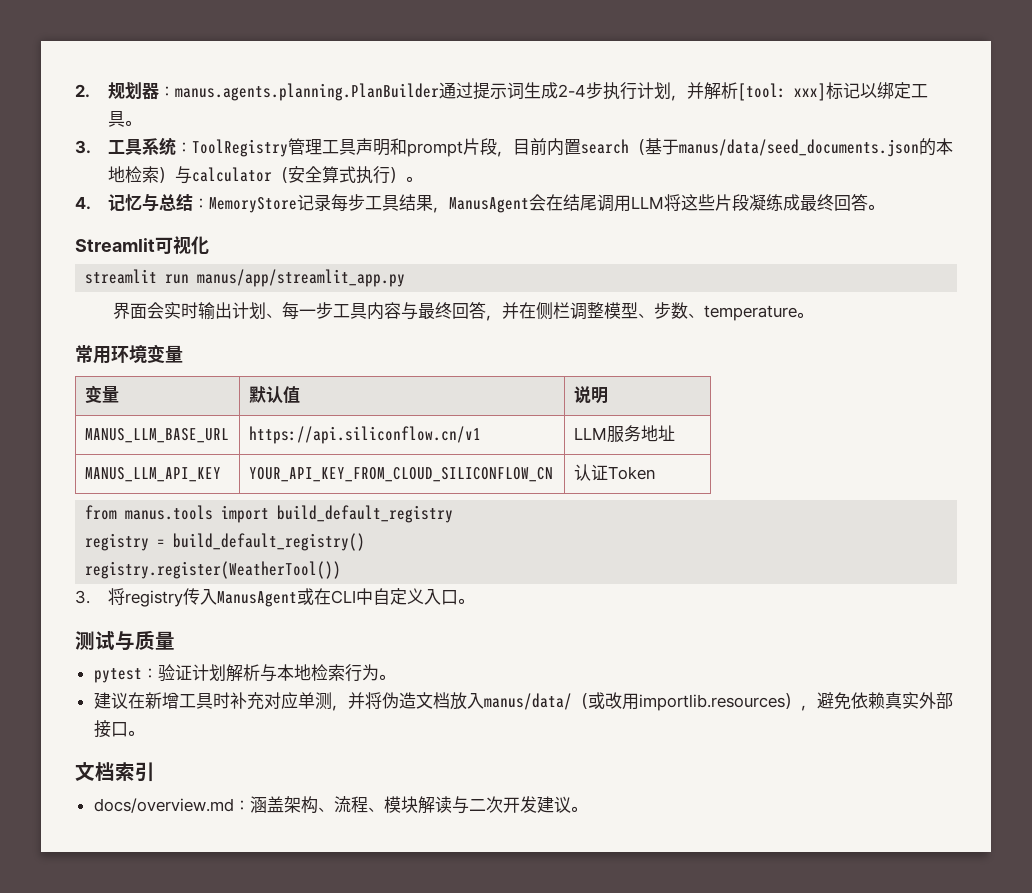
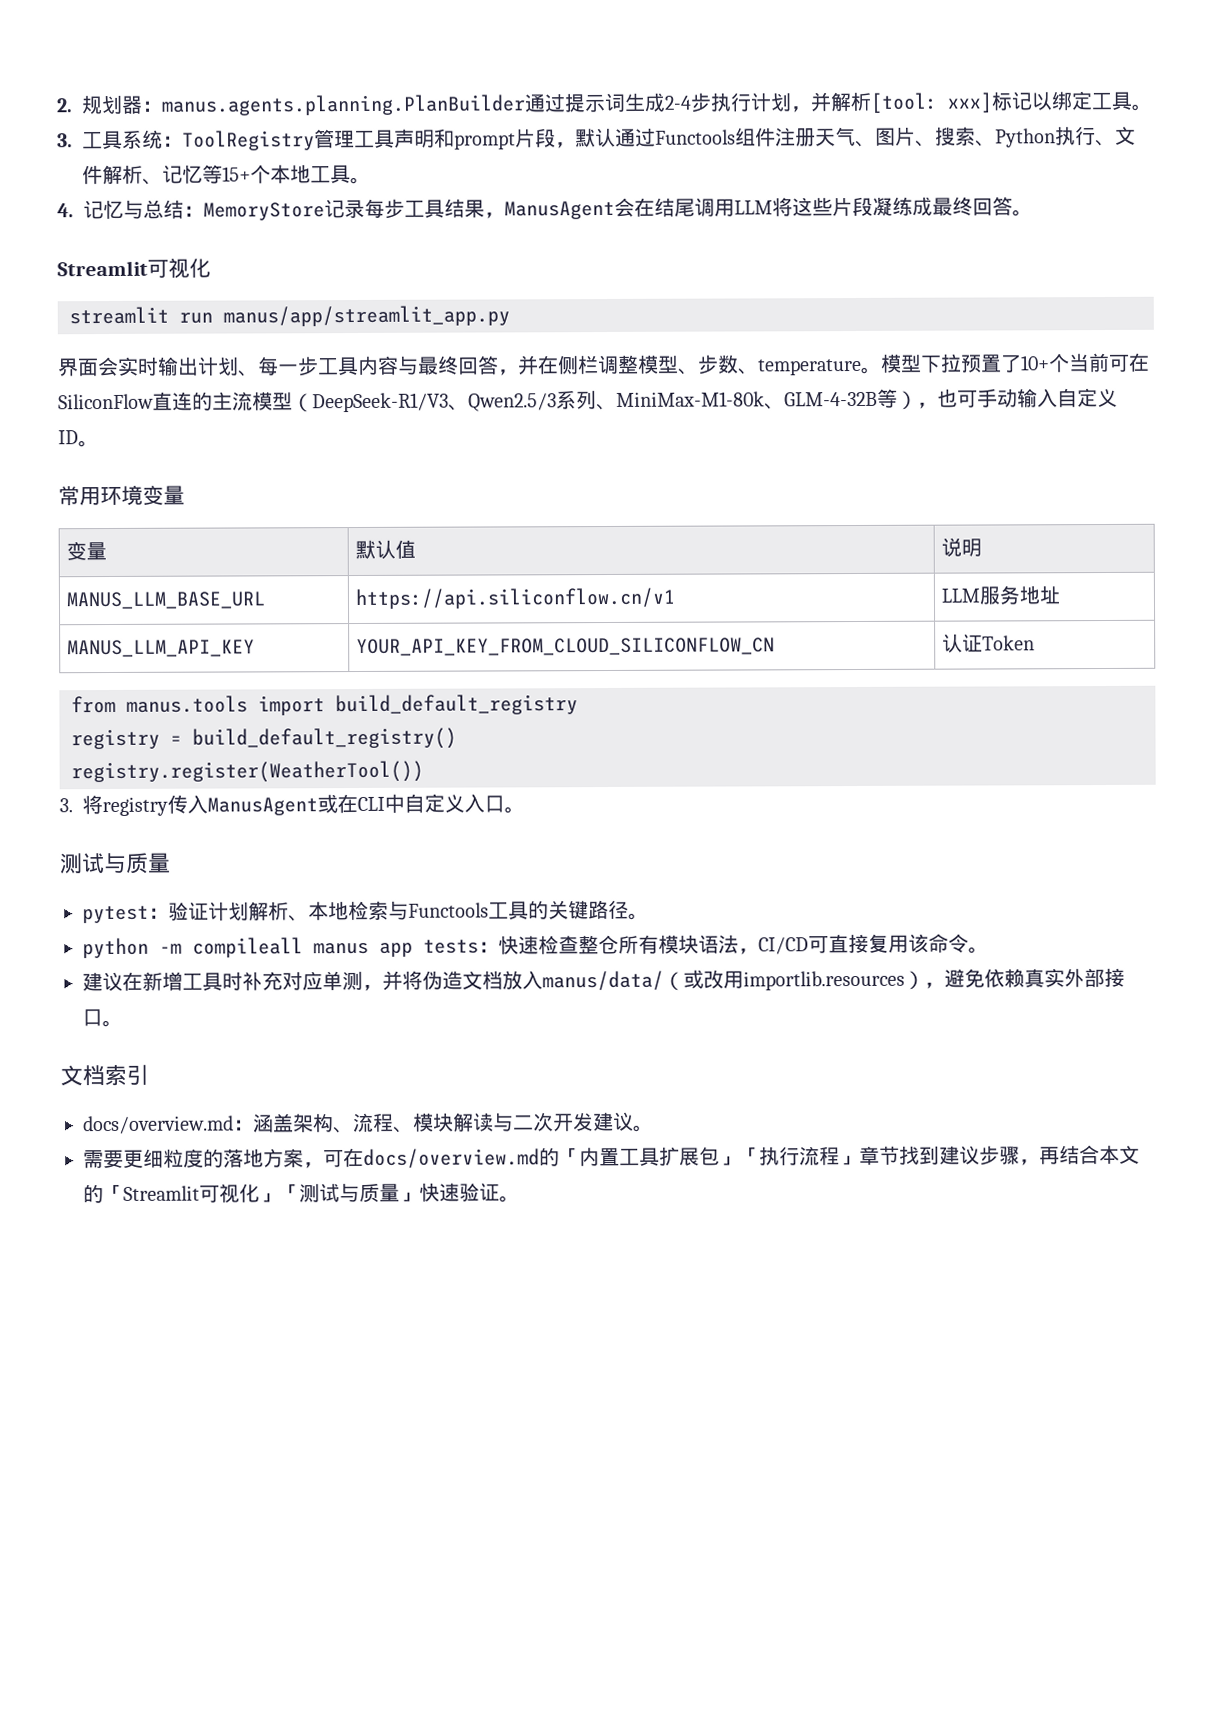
[512,138,953,157] [107,166,406,184] 目前内置search（基于manus/data/seed_documents.json的本地检索）与calculator（安全算式执行） -> [575,125,1136,148] [82,164,351,185] 默认通过Functools组件注册天气、图片、搜索、Python执行、文件解析、记忆等15+个本地工具
(813, 315) none -> [880,352,1150,373] [58,388,1118,413] [58,430,99,448] 模型下拉预置了10+个当前可在SiliconFlow直连的主流模型（DeepSeek-R1/V3、Qwen2.5/3系列、MiniMax-M1-80k、GLM-4-32B等），也可手动输入自定义ID。
[259,664,379,682] 与本地检索行为 -> [288,899,649,922] [82,933,969,959] 、本地检索与Functools工具的关键路径。 // python -m compileall manus app tests：快速检查整仓所有模块语法，CI/CD可直接复用该命令
(587, 809) none -> [83,1144,1140,1169] [83,1182,520,1204] // 需要更细粒度的落地方案，可在docs/overview.md的「内置工具扩展包」「执行流程」章节找到建议步骤，再结合本文的「Streamlit可视化」「测试与质量」快速验证。

